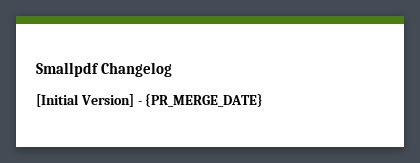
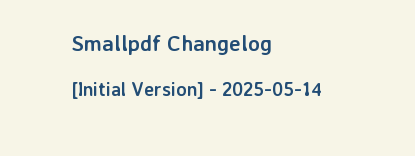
[145,93,264,107] {PR_MERGE_DATE} -> [222,82,323,96] 2025-05-14

